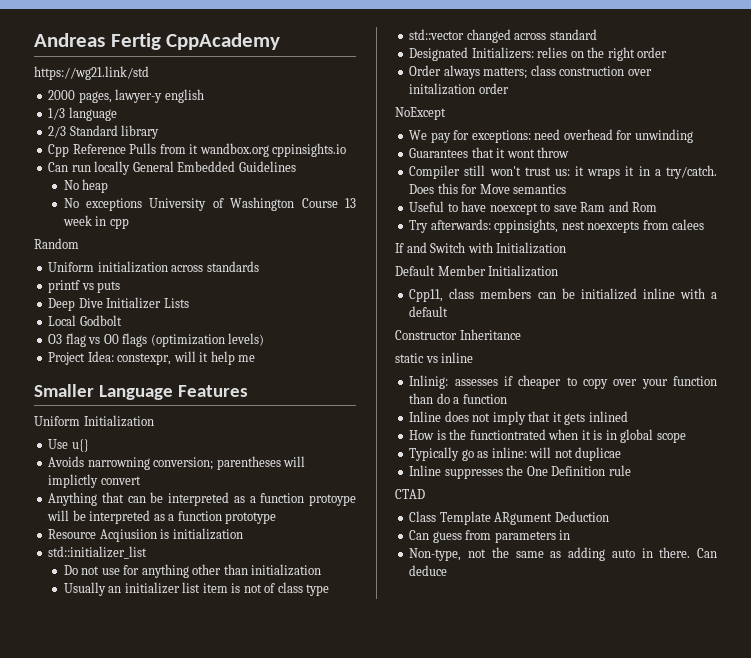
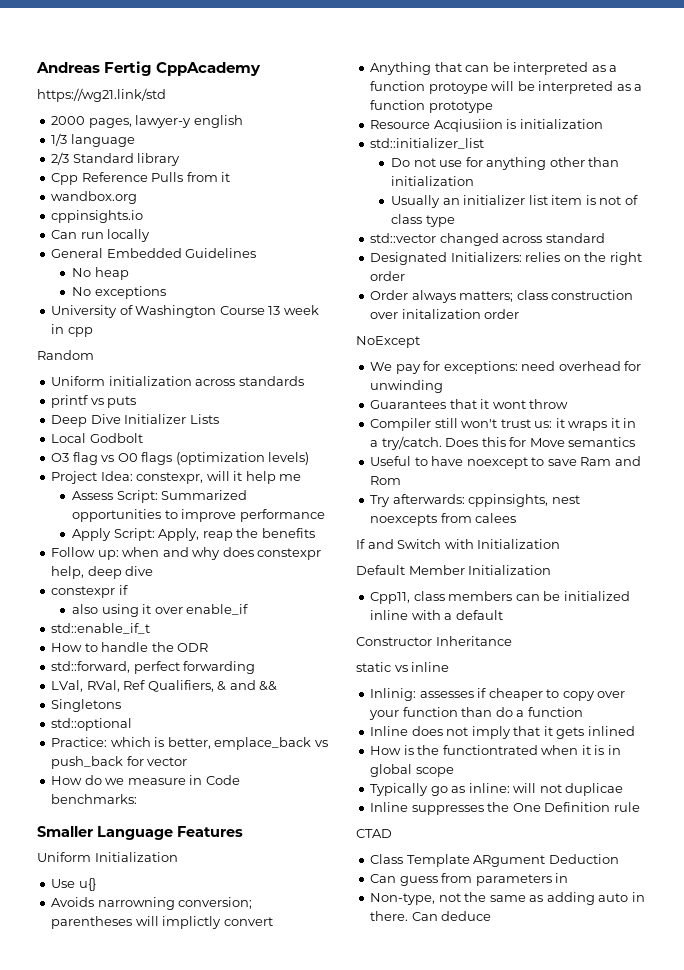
(199, 149) none -> (231, 177) //
(269, 150) none -> (138, 197) //
(131, 168) none -> (151, 235) //
(143, 204) none -> (166, 292) //
(256, 358) none -> [72,490,248,503] [72,509,325,522] [72,528,315,541] [51,547,322,560] [51,566,154,579] [51,585,128,598] [72,604,249,617] [51,623,151,634] [51,642,209,652] [51,661,256,674] [51,680,278,692] [51,699,122,712] [51,718,133,731] [51,737,328,750] [51,756,188,769] [51,775,240,785] [51,794,138,804] // Assess Script: Summarized opportunities to improve performance // Apply Script: Apply, reap the benefits // Follow up: when and why does constexpr help, deep dive // constexpr if // also using it over enable_if // std::enable_if_t // How to handle the ODR // std::forward, perfect forwarding // LVal, RVal, Ref Qualifiers, & and && // Singletons // std::optional // Practice: which is better, emplace_back vs push_back for vector // How do we measure in Code benchmarks:

